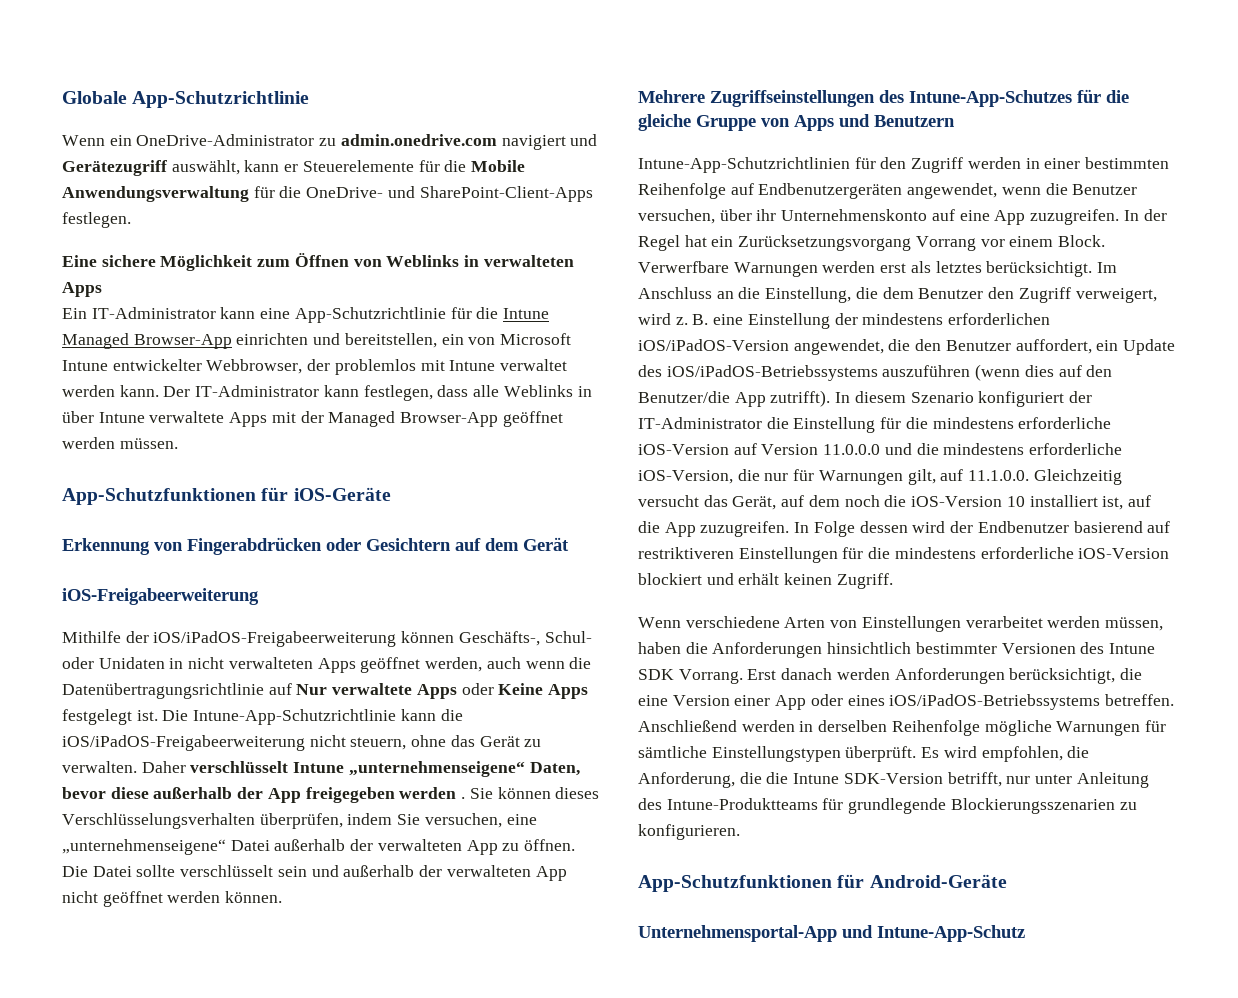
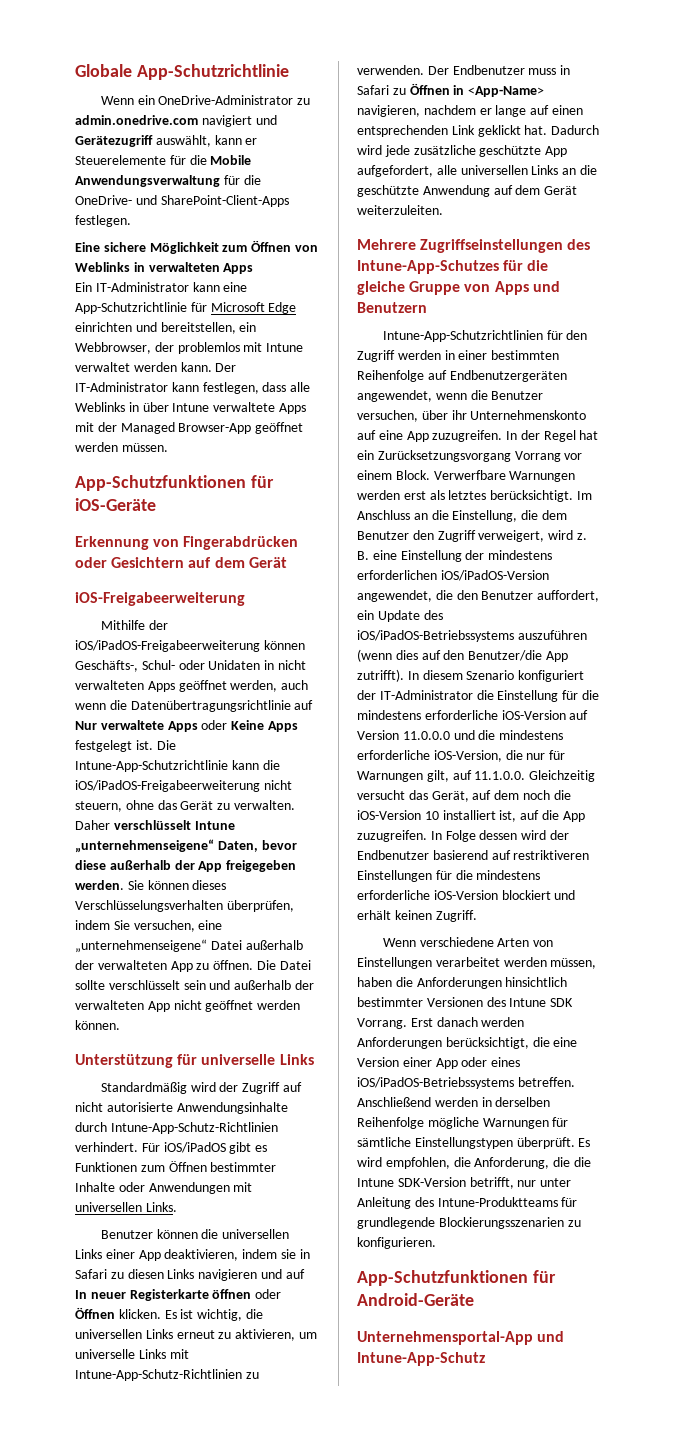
[476,307,550,319] [62,333,572,349] [62,359,202,371] die Intune Managed Browser-App einrichten und bereitstellen, ein von Microsoft Intune entwickelter -> [210,302,297,314] [75,322,257,334] Microsoft Edge einrichten und bereitstellen, ein
[399,787,466,799] werden . -> [75,880,124,890] werden.
(283, 897) none -> [75,1054,314,1068] [100,1082,302,1094] [75,1102,288,1114] [75,1122,278,1134] [75,1142,268,1154] [75,1161,277,1172] [75,1182,253,1194] [75,1202,177,1212] [100,1229,290,1239] [75,1249,310,1261] [75,1269,305,1281] [75,1289,282,1301] [75,1307,263,1321] [75,1329,317,1341] [75,1349,189,1359] [75,1369,259,1381] [357,65,571,75] [357,83,545,97] [357,105,583,117] [357,125,600,137] [357,145,568,157] [357,165,597,177] [357,185,578,197] [357,205,443,215] // Unterstützung für universelle Links // Standardmäßig wird der Zugriff auf nicht autorisierte Anwendungsinhalte durch Intune-App-Schutz-Richtlinien verhindert. Für iOS/iPadOS gibt es Funktionen zum Öffnen bestimmter Inhalte oder Anwendungen mit universellen Links. // Benutzer können die universellen Links einer App deaktivieren, indem sie in Safari zu diesen Links navigieren und auf In neuer Registerkarte öffnen oder Öffnen klicken. Es ist wichtig, die universellen Links erneut zu aktivieren, um universelle Links mit Intune-App-Schutz-Richtlinien zu verwenden. Der Endbenutzer muss in Safari zu Öffnen in <App-Name> navigieren, nachdem er lange auf einen entsprechenden Link geklickt hat. Dadurch wird jede zusätzliche geschützte App aufgefordert, alle universellen Links an die geschützte Anwendung auf dem Gerät weiterzuleiten.

